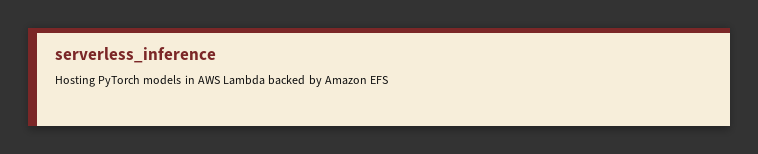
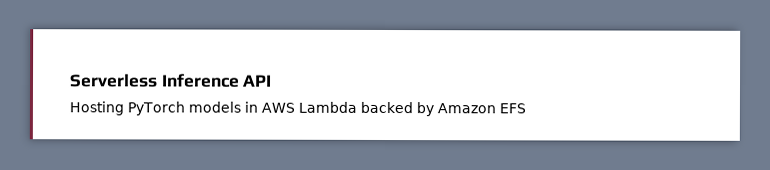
[55,47,216,63] serverless_inference -> [69,73,273,88] Serverless Inference API

